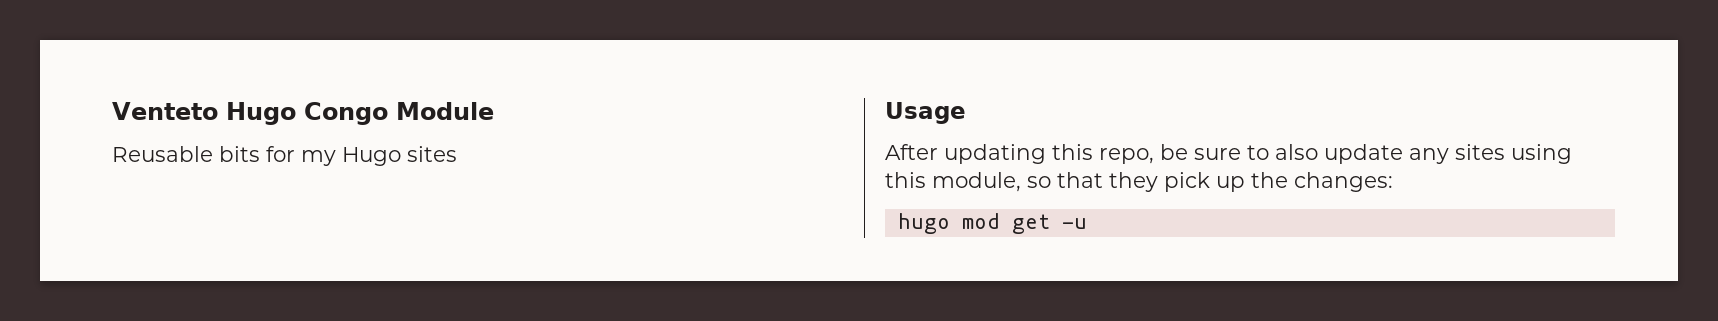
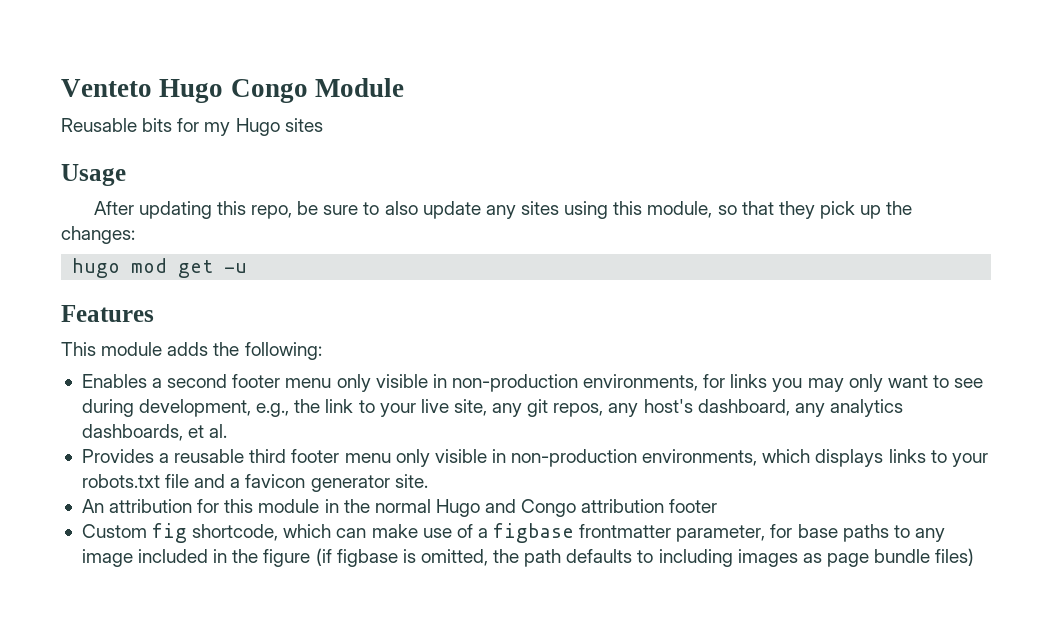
(1087, 223) none -> [61,305,154,322] [61,342,322,360] [81,374,984,392] [81,399,903,417] [81,424,228,441] [81,449,988,467] [81,474,428,492] [81,499,718,517] [81,523,945,543] [81,548,975,567] // Features // This module adds the following: // Enables a second footer menu only visible in non-production environments, for links you may only want to see during development, e.g., the link to your live site, any git repos, any host's dashboard, any analytics dashboards, et al. // Provides a reusable third footer menu only visible in non-production environments, which displays links to your robots.txt file and a favicon generator site. // An attribution for this module in the normal Hugo and Congo attribution footer // Custom fig shortcode, which can make use of a figbase frontmatter parameter, for base paths to any image included in the figure (if figbase is omitted, the path defaults to including images as page bundle files)

